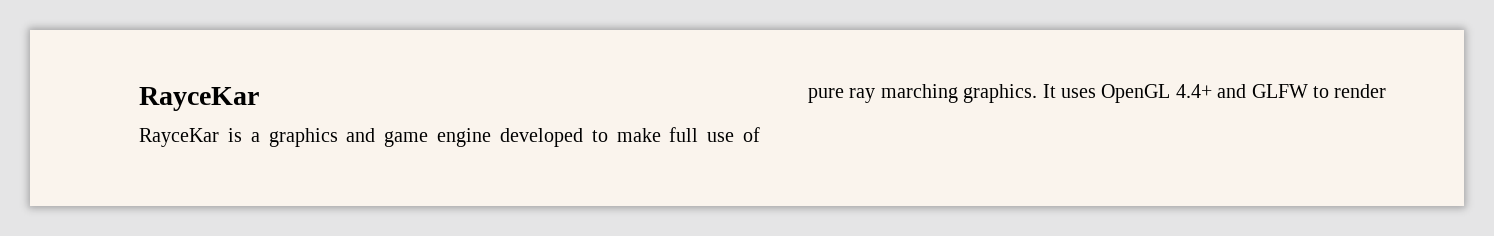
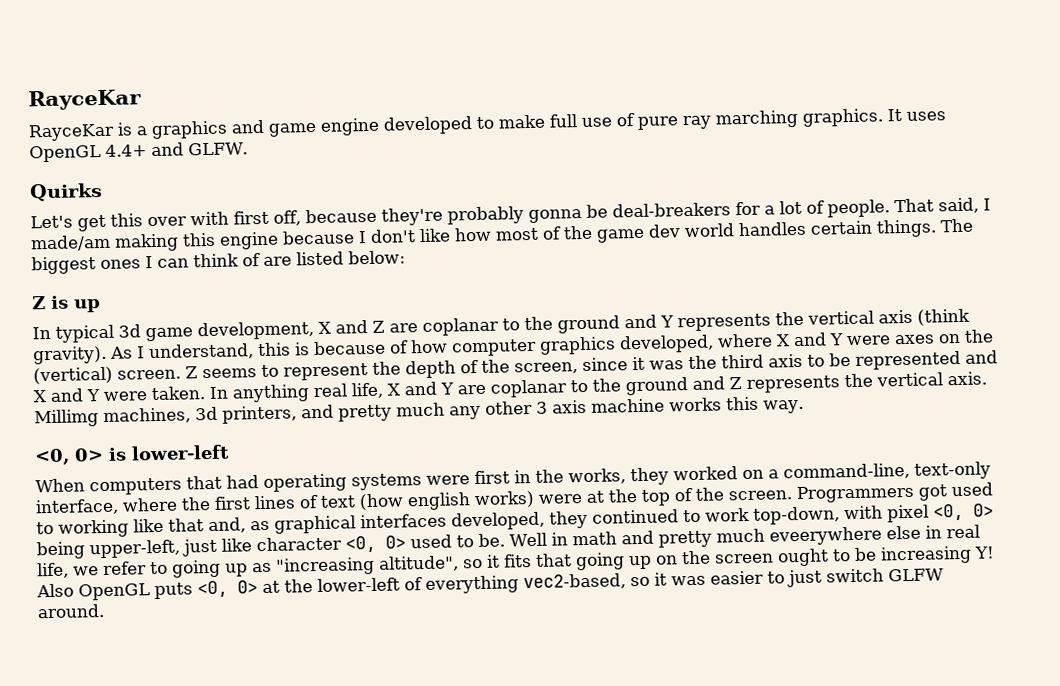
[1251,84,1387,98] GLFW to render -> [188,142,248,156] [29,182,103,202] [30,197,991,232] [30,218,973,252] [31,250,406,275] [32,295,101,313] [32,308,970,343] [32,329,994,365] [33,350,998,385] [33,371,987,403] [34,396,804,428] [34,444,230,466] [35,461,991,496] [35,482,993,516] [36,503,994,538] [36,524,980,560] [37,545,995,579] [36,568,944,601] [37,604,105,619] GLFW. // Quirks // Let's get this over with first off, because they're probably gonna be deal-breakers for a lot of people. That said, I made/am making this engine because I don't like how most of the game dev world handles certain things. The biggest ones I can think of are listed below: // Z is up // In typical 3d game development, X and Z are coplanar to the ground and Y represents the vertical axis (think gravity). As I understand, this is because of how computer graphics developed, where X and Y were axes on the (vertical) screen. Z seems to represent the depth of the screen, since it was the third axis to be represented and X and Y were taken. In anything real life, X and Y are coplanar to the ground and Z represents the vertical axis. Millimg machines, 3d printers, and pretty much any other 3 axis machine works this way. // <0, 0> is lower-left // When computers that had operating systems were first in the works, they worked on a command-line, text-only interface, where the first lines of text (how english works) were at the top of the screen. Programmers got used to working like that and, as graphical interfaces developed, they continued to work top-down, with pixel <0, 0> being upper-left, just like character <0, 0> used to be. Well in math and pretty much eveerywhere else in real life, we refer to going up as "increasing altitude", so it fits that going up on the screen ought to be increasing Y! Also OpenGL puts <0, 0> at the lower-left of everything vec2-based, so it was easier to just switch GLFW around.

